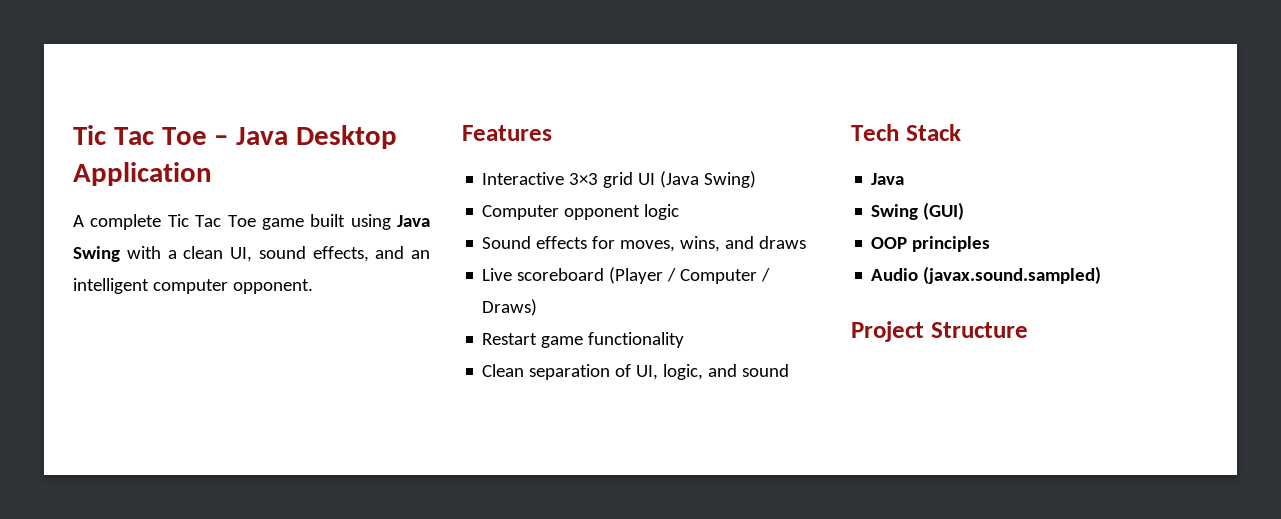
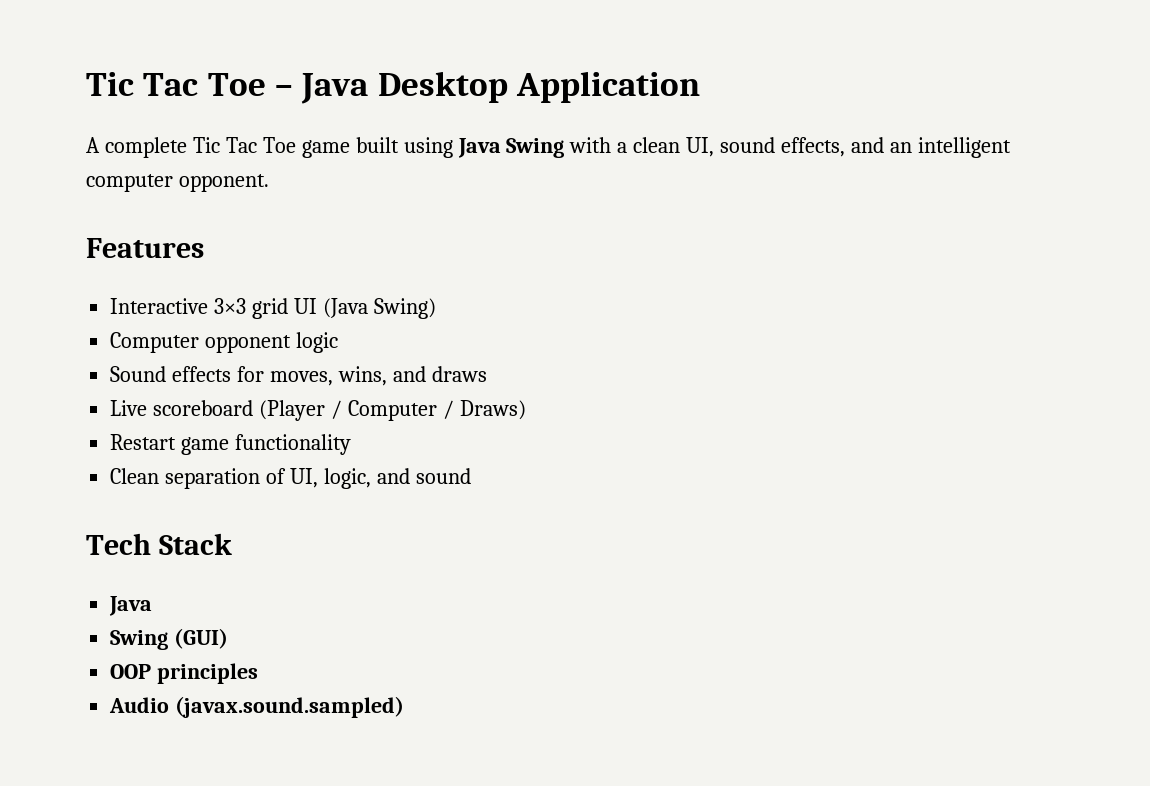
[851,321,1028,342] // Project Structure -> (405, 707) none

